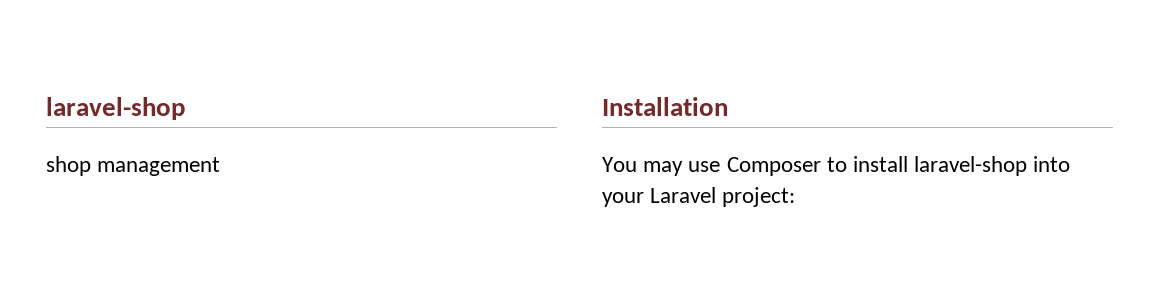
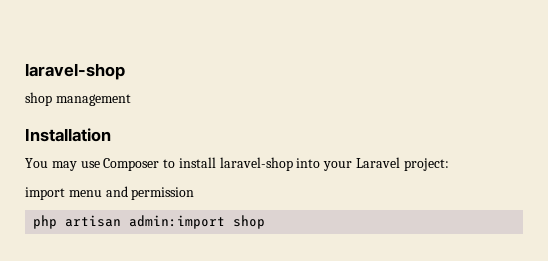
(796, 197) none -> [25,186,195,200] [33,215,266,229] // import menu and permission // php artisan admin:import shop

